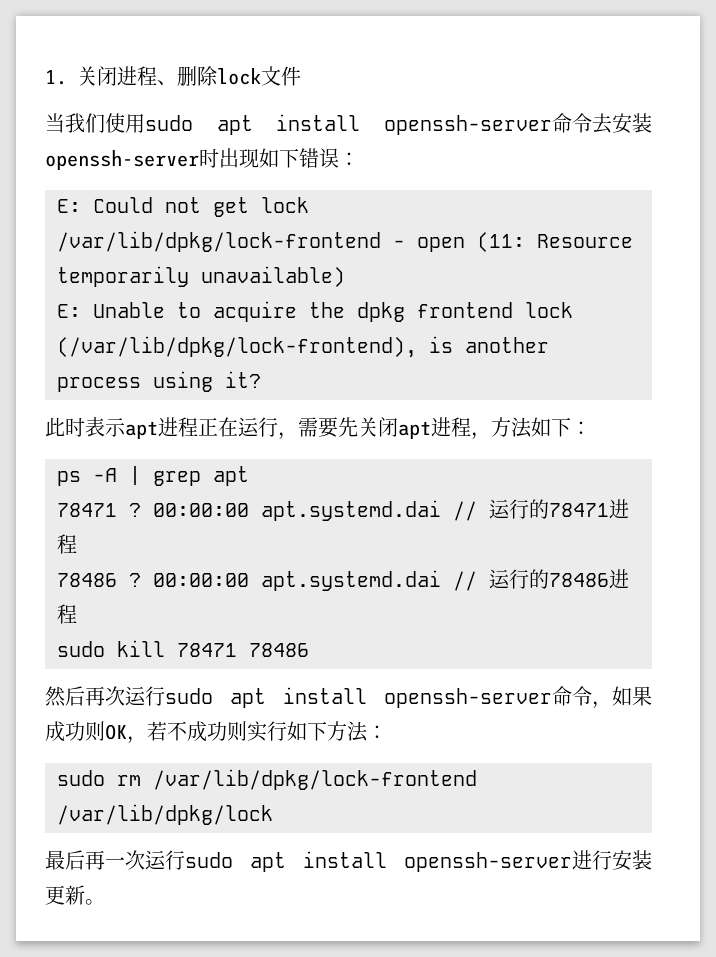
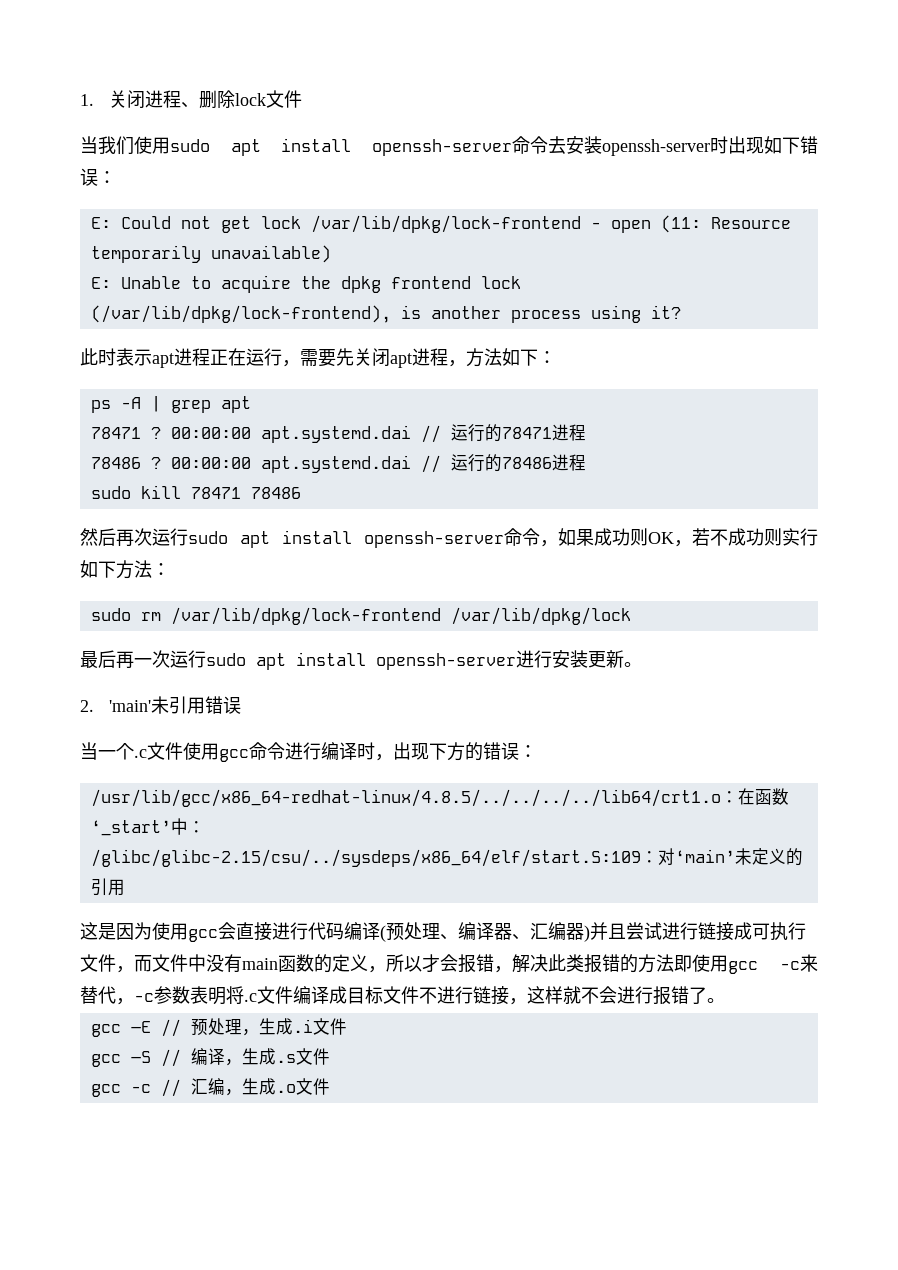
(105, 902) none -> [80,696,242,714] [80,742,537,762] [90,788,789,807] [90,818,205,836] [90,848,803,867] [90,878,125,896] [80,922,806,942] [80,954,818,974] [80,986,725,1005] [90,1018,347,1037] [90,1048,330,1067] [90,1078,330,1097] // 2. 'main'未引用错误 // 当一个.c文件使用gcc命令进行编译时，出现下方的错误： // /usr/lib/gcc/x86_64-redhat-linux/4.8.5/../../../../lib64/crt1.o：在函数‘_start’中： // /glibc/glibc-2.15/csu/../sysdeps/x86_64/elf/start.S:109：对‘main’未定义的引用 // 这是因为使用gcc会直接进行代码编译(预处理、编译器、汇编器)并且尝试进行链接成可执行文件，而文件中没有main函数的定义，所以才会报错，解决此类报错的方法即使用gcc -c来替代，-c参数表明将.c文件编译成目标文件不进行链接，这样就不会进行报错了。 // gcc –E // 预处理，生成.i文件 // gcc –S // 编译，生成.s文件 // gcc -c // 汇编，生成.o文件

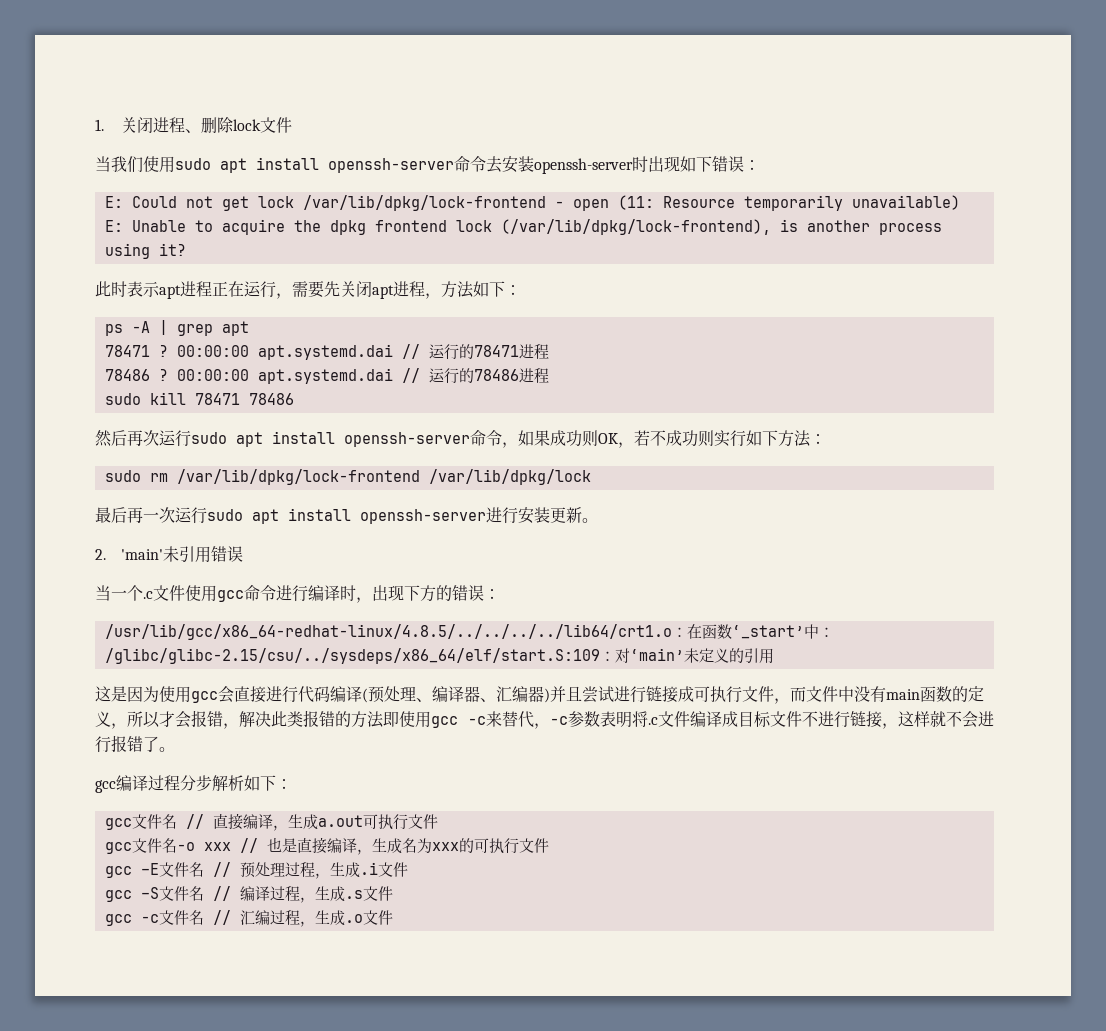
(725, 1000) none -> [95,775,292,793] [104,813,438,831] [104,837,549,855] // gcc编译过程分步解析如下： // gcc文件名 // 直接编译，生成a.out可执行文件 // gcc文件名-o xxx // 也是直接编译，生成名为xxx的可执行文件
(151, 1027) none -> [158,862,204,877] 文件名
(242, 1027) none -> [284,862,315,877] 过程
(151, 1057) none -> [158,886,204,901] 文件名
(225, 1056) none -> [269,886,300,901] 过程
(151, 1088) none -> [158,910,204,925] 文件名
(225, 1086) none -> [269,910,300,925] 过程

